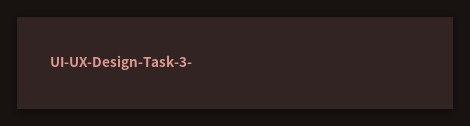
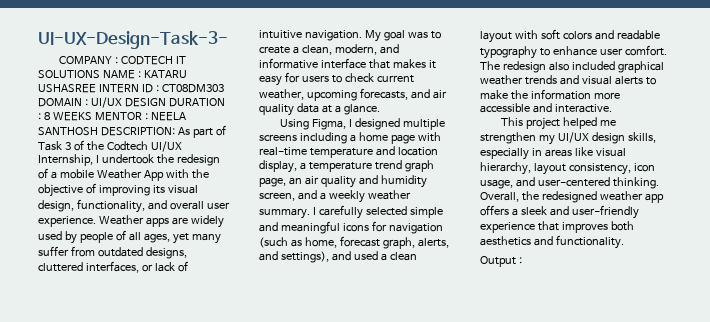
(192, 62) none -> [59,56,187,65] [38,70,187,79] [38,84,224,93] [38,97,225,108] [38,112,186,121] [38,125,226,138] [38,140,182,152] [38,154,220,166] [38,168,209,181] [38,183,198,197] [38,199,230,213] [38,215,224,228] [38,230,221,244] [38,246,187,259] [38,261,188,273] [259,30,441,42] [259,44,399,55] [259,58,436,69] [259,72,414,86] [259,88,447,101] [259,103,380,116] [280,118,446,130] [259,132,441,144] [259,146,438,158] [259,160,434,173] [259,175,427,188] [259,190,411,203] [259,205,443,219] [259,221,443,234] [259,236,449,249] [259,251,417,263] [480,29,660,43] [480,45,667,59] [480,61,664,73] [480,75,656,85] [480,89,620,100] [480,103,612,113] [501,117,617,130] [480,132,656,145] [480,147,626,160] [480,162,655,175] [480,177,659,189] [480,191,664,203] [480,205,639,219] [480,221,634,233] [480,235,624,249] [480,256,522,267] // COMPANY : CODTECH IT SOLUTIONS NAME : KATARU USHASREE INTERN ID : CT08DM303 DOMAIN : UI/UX DESIGN DURATION : 8 WEEKS MENTOR : NEELA SANTHOSH DESCRIPTION: As part of Task 3 of the Codtech UI/UX Internship, I undertook the redesign of a mobile Weather App with the objective of improving its visual design, functionality, and overall user experience. Weather apps are widely used by people of all ages, yet many suffer from outdated designs, cluttered interfaces, or lack of intuitive navigation. My goal was to create a clean, modern, and informative interface that makes it easy for users to check current weather, upcoming forecasts, and air quality data at a glance. // Using Figma, I designed multiple screens including a home page with real-time temperature and location display, a temperature trend graph page, an air quality and humidity screen, and a weekly weather summary. I carefully selected simple and meaningful icons for navigation (such as home, forecast graph, alerts, and settings), and used a clean layout with soft colors and readable typography to enhance user comfort. The redesign also included graphical weather trends and visual alerts to make the information more accessible and interactive. // This project helped me strengthen my UI/UX design skills, especially in areas like visual hierarchy, layout consistency, icon usage, and user-centered thinking. Overall, the redesigned weather app offers a sleek and user-friendly experience that improves both aesthetics and functionality. // Output :

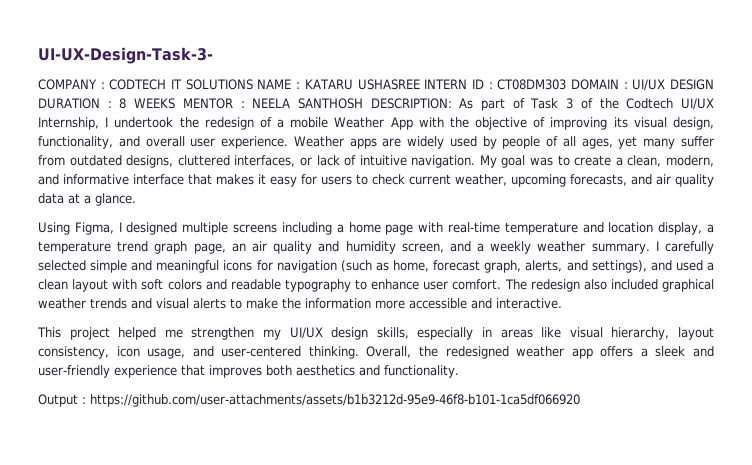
(522, 260) none -> [90,394,580,407] https://github.com/user-attachments/assets/b1b3212d-95e9-46f8-b101-1ca5df066920

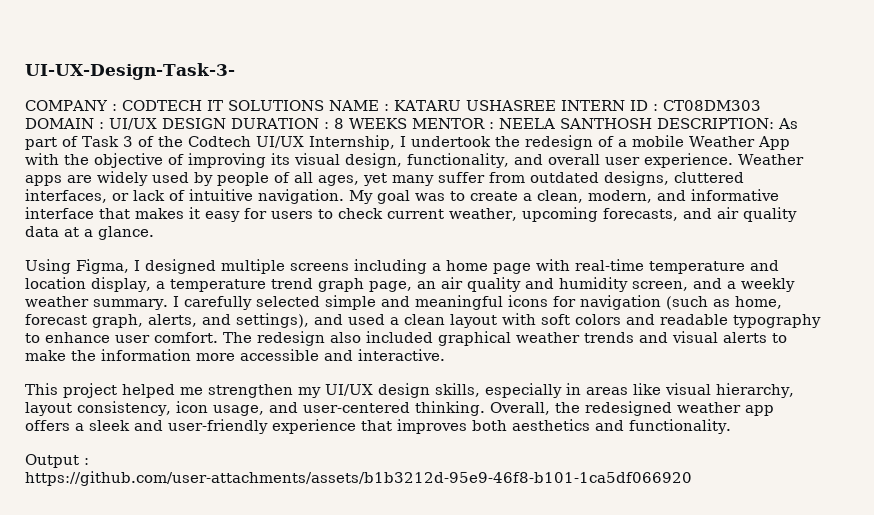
(86, 400) none -> (89, 461) //

